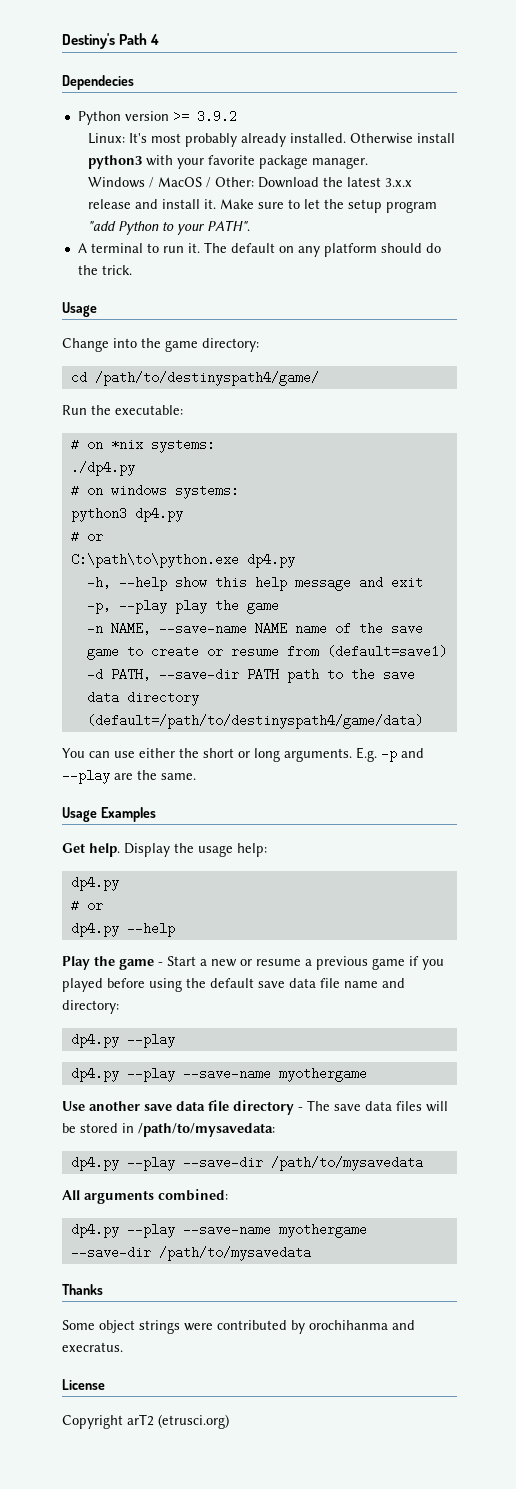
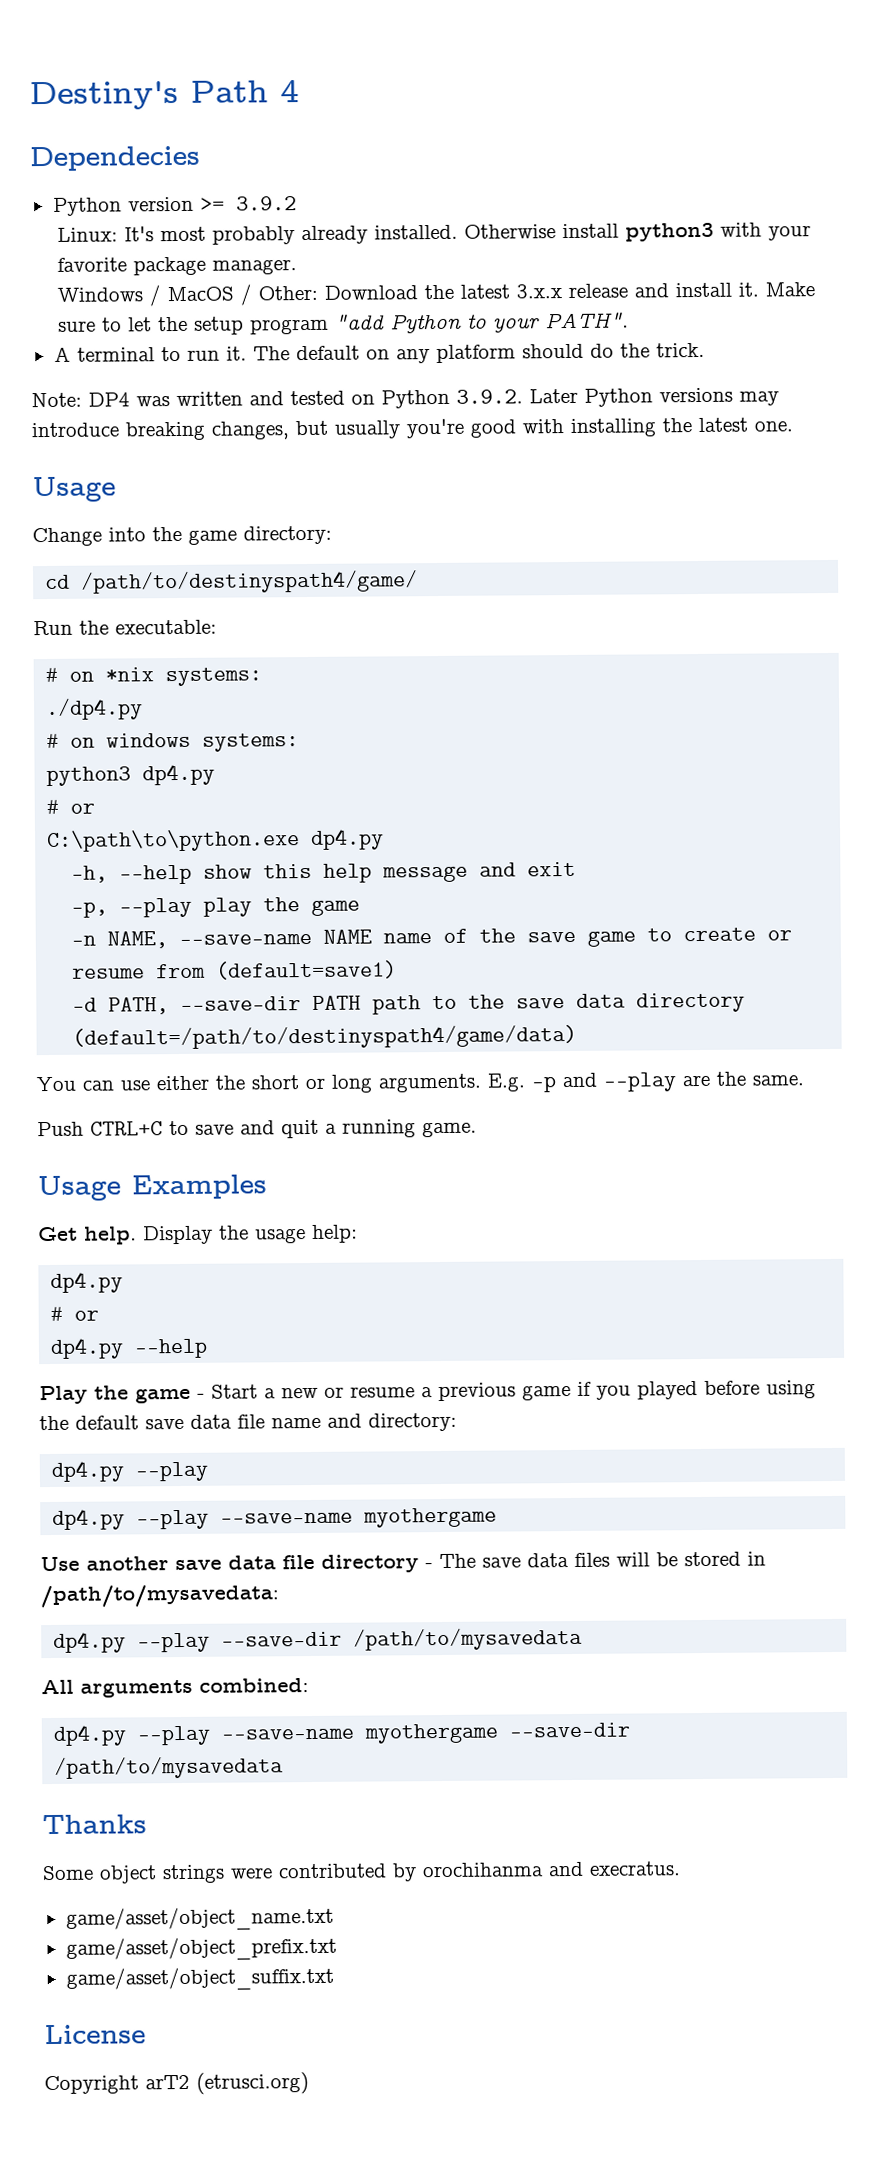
(132, 270) none -> [31,387,779,409] [31,417,793,441] // Note: DP4 was written and tested on Python 3.9.2. Later Python versions may introduce breaking changes, but usually you're good with installing the latest one.
(196, 776) none -> [37,1119,477,1139] // Push CTRL+C to save and quit a running game.
(123, 1347) none -> [65,1906,334,1931] [65,1936,337,1961] [65,1966,334,1991] // game/asset/object_name.txt // game/asset/object_prefix.txt // game/asset/object_suffix.txt

